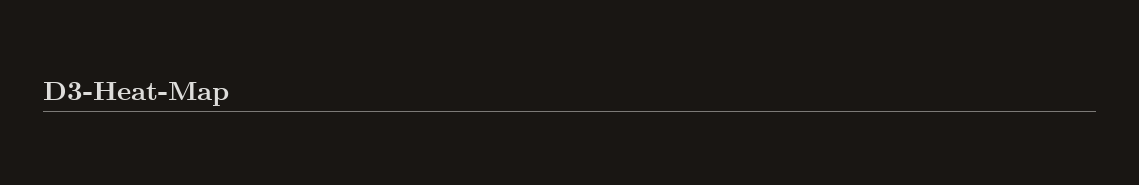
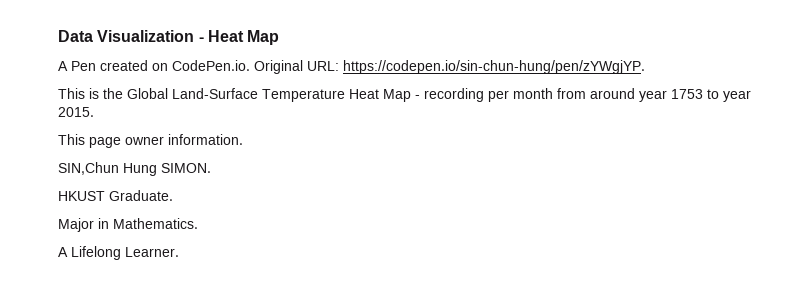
[43,82,229,106] D3-Heat-Map -> [58,30,280,45] [58,60,645,74] [58,88,751,102] [58,107,94,117] [58,134,243,148] [58,162,211,176] [58,190,173,201] [58,218,198,232] [58,246,179,260] Data Visualization - Heat Map // A Pen created on CodePen.io. Original URL: https://codepen.io/sin-chun-hung/pen/zYWgjYP. // This is the Global Land-Surface Temperature Heat Map - recording per month from around year 1753 to year 2015. // This page owner information. // SIN,Chun Hung SIMON. // HKUST Graduate. // Major in Mathematics. // A Lifelong Learner.

